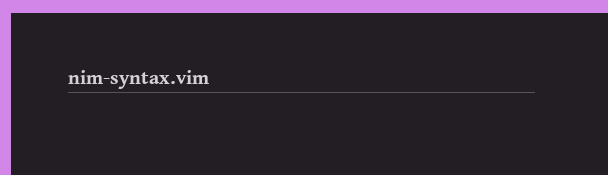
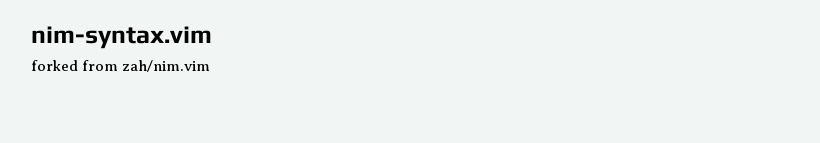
(209, 79) none -> [31,60,211,72] // forked from zah/nim.vim

